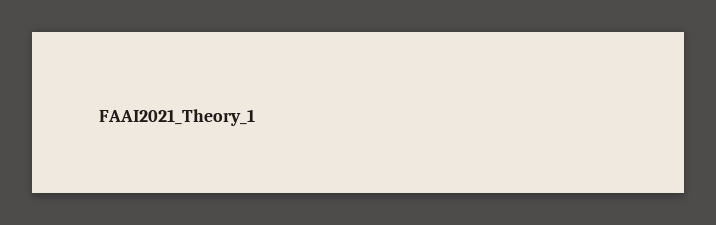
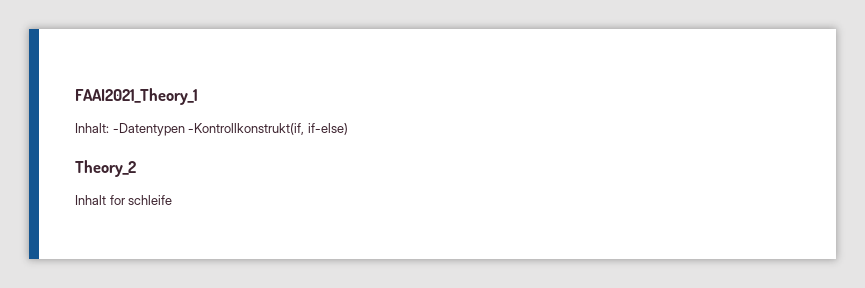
(255, 117) none -> [75,123,348,136] [75,160,136,177] [75,195,173,205] // Inhalt: -Datentypen -Kontrollkonstrukt(if, if-else) // Theory_2 // Inhalt for schleife

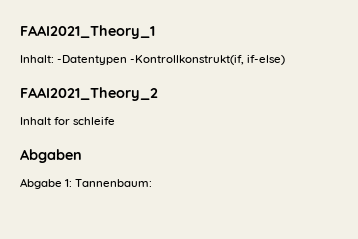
[75,160,136,177] Theory_2 -> [20,87,158,101] FAAI2021_Theory_2
(173, 200) none -> [20,149,82,163] [20,178,153,189] // Abgaben // Abgabe 1: Tannenbaum:

